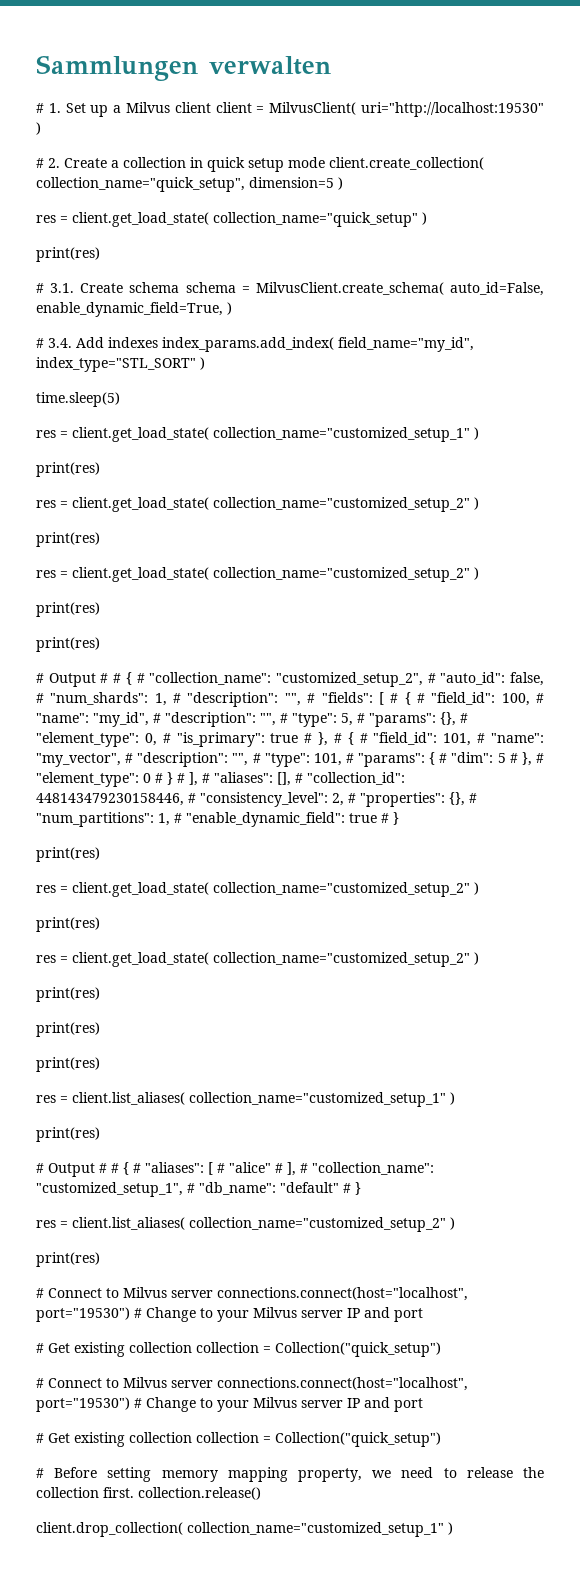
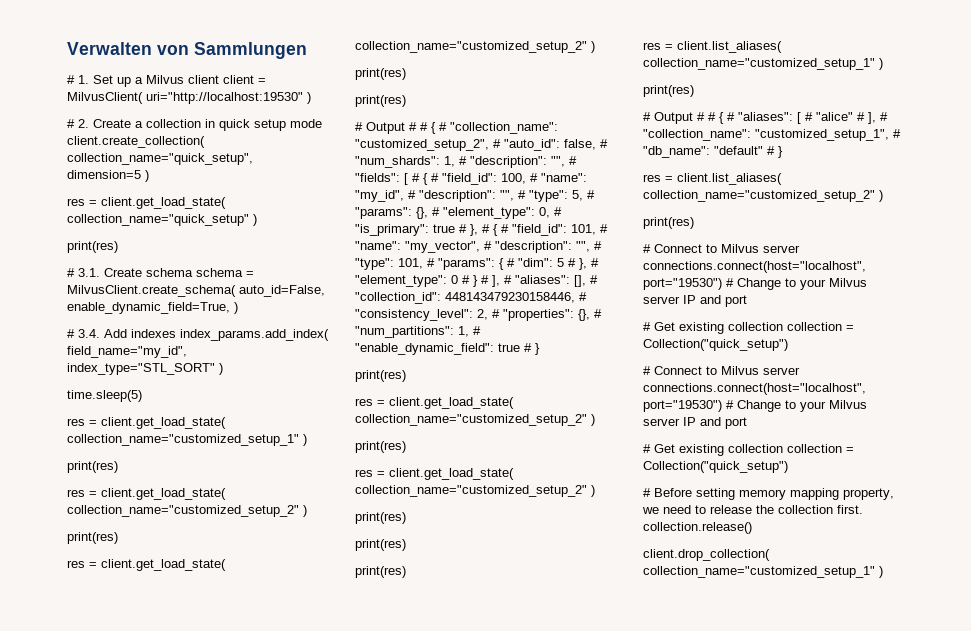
(36, 68) none -> [67,42,189,55] Verwalten von
[209,56,331,75] verwalten -> (307, 50) none

